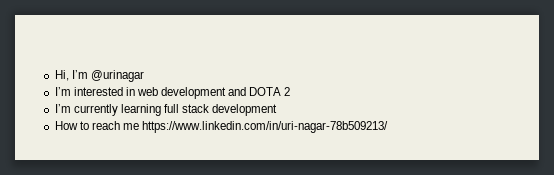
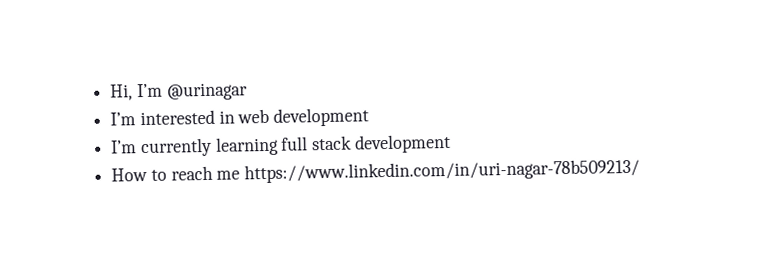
[228,87,291,96] and DOTA 2 -> (370, 117) none

